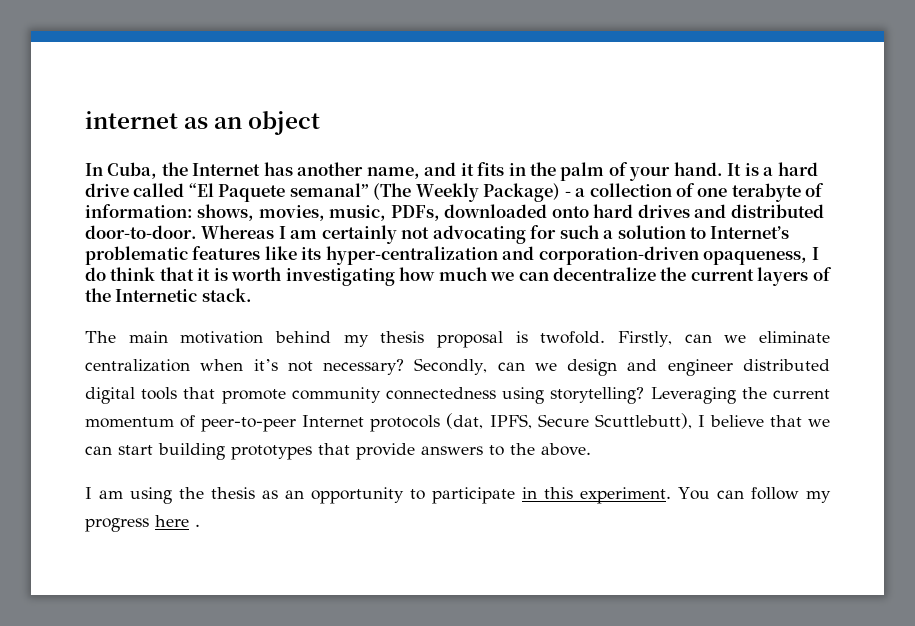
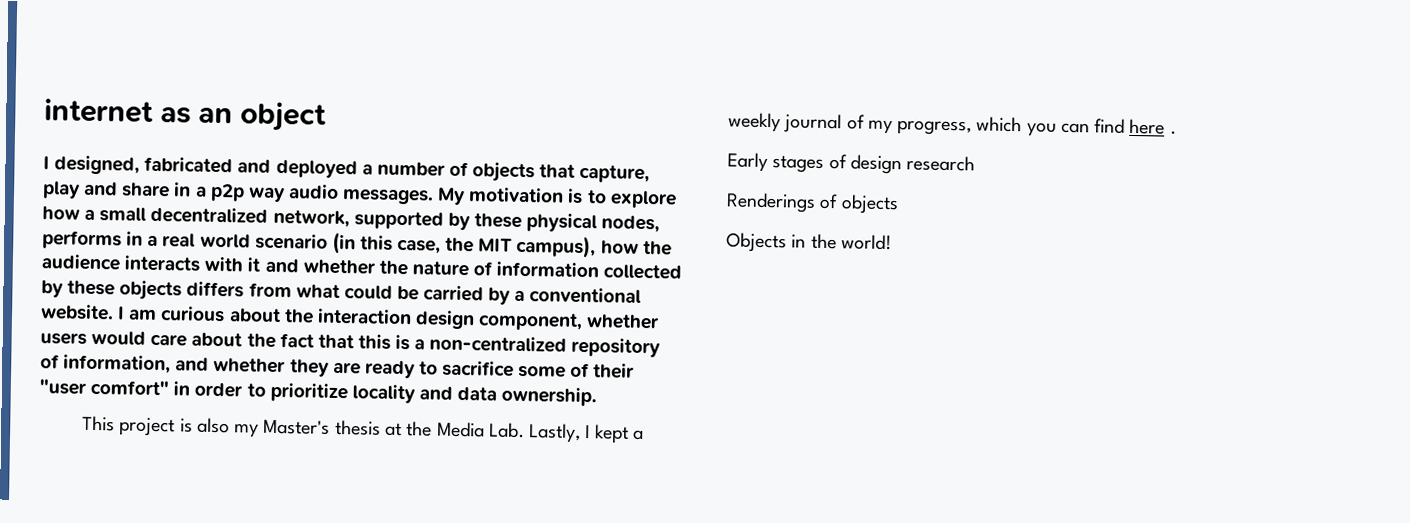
[85,162,818,181] [85,183,825,202] [85,204,824,221] [85,225,790,244] [85,246,819,265] [85,267,832,286] [85,288,252,302] [85,331,830,348] [85,358,831,376] [85,387,830,404] [85,413,830,432] [85,443,591,460] [85,487,831,504] [85,515,200,532] In Cuba, the Internet has another name, and it fits in the palm of your hand. It is a hard drive called “El Paquete semanal” (The Weekly Package) - a collection of one terabyte of information: shows, movies, music, PDFs, downloaded onto hard drives and distributed door-to-door. Whereas I am certainly not advocating for such a solution to Internet’s problematic features like its hyper-centralization and corporation-driven opaqueness, I do think that it is worth investigating how much we can decentralize the current layers of the Internetic stack. // The main motivation behind my thesis proposal is twofold. Firstly, can we eliminate centralization when it’s not necessary? Secondly, can we design and engineer distributed digital tools that promote community connectedness using storytelling? Leveraging the current momentum of peer-to-peer Internet protocols (dat, IPFS, Secure Scuttlebutt), I believe that we can start building prototypes that provide answers to the above. // I am using the thesis as an opportunity to participate in this experiment. You can follow my progress here . -> [43,155,651,184] [42,181,677,209] [42,206,661,233] [42,230,672,259] [41,254,683,280] [41,280,643,305] [40,304,660,332] [40,330,661,358] [40,354,635,379] [39,379,598,407] [82,415,644,444] [728,112,1177,137] [727,152,976,175] [726,192,899,215] [726,232,892,253] I designed, fabricated and deployed a number of objects that capture, play and share in a p2p way audio messages. My motivation is to explore how a small decentralized network, supported by these physical nodes, performs in a real world scenario (in this case, the MIT campus), how the audience interacts with it and whether the nature of information collected by these objects differs from what could be carried by a conventional website. I am curious about the interaction design component, whether users would care about the fact that this is a non-centralized repository of information, and whether they are ready to sacrifice some of their "user comfort" in order to prioritize locality and data ownership. // This project is also my Master's thesis at the Media Lab. Lastly, I kept a weekly journal of my progress, which you can find here . // Early stages of design research // Renderings of objects // Objects in the world!

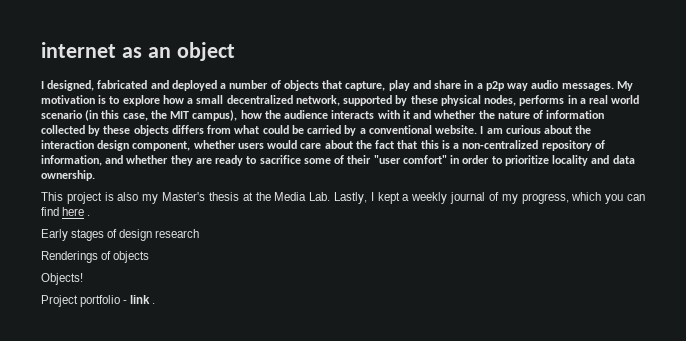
[726,232,892,253] Objects in the world! -> [41,273,83,285] [41,295,156,307] Objects! // Project portfolio - link .

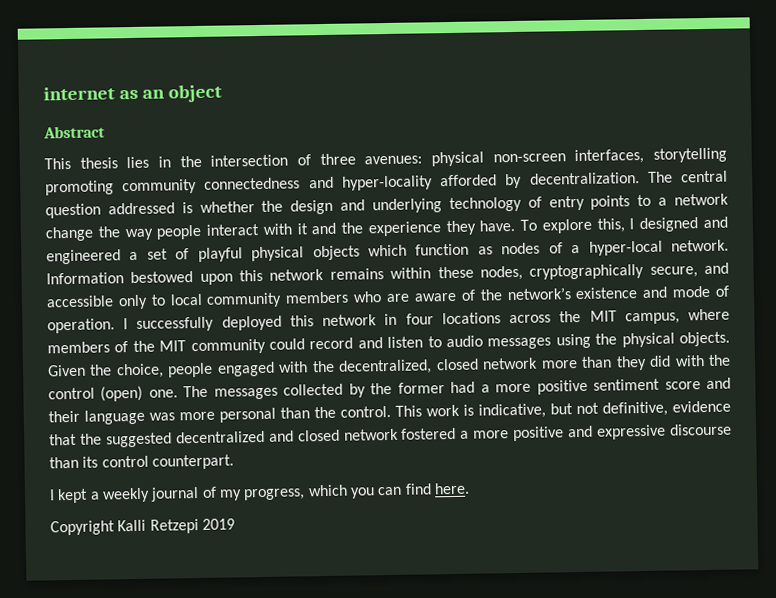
[41,80,633,91] [41,95,640,106] [41,110,605,121] [41,125,592,136] [41,140,605,151] [41,155,635,166] [41,170,95,181] [41,192,367,204] I designed, fabricated and deployed a number of objects that capture, play and share in a p2p way audio messages. My motivation is to explore how a small decentralized network, supported by these physical nodes, performs in a real world scenario (in this case, the MIT campus), how the audience interacts with it and whether the nature of information collected by these objects differs from what could be carried by a conventional website. I am curious about the interaction design component, whether users would care about the fact that this is a non-centralized repository of information, and whether they are ready to sacrifice some of their "user comfort" in order to prioritize locality and data ownership. // This project is also my Master's thesis at the Media Lab. Lastly, -> [43,125,105,139] [44,147,727,170] [45,170,728,196] [45,193,729,219] [45,216,728,242] [46,239,730,265] [46,262,730,285] [46,285,731,310] [47,308,731,334] [47,331,730,355] [48,354,732,379] [48,377,732,402] [48,400,731,425] [49,423,732,448] [49,454,234,470] Abstract // This thesis lies in the intersection of three avenues: physical non-screen interfaces, storytelling promoting community connectedness and hyper-locality afforded by decentralization. The central question addressed is whether the design and underlying technology of entry points to a network change the way people interact with it and the experience they have. To explore this, I designed and engineered a set of playful physical objects which function as nodes of a hyper-local network. Information bestowed upon this network remains within these nodes, cryptographically secure, and accessible only to local community members who are aware of the network’s existence and mode of operation. I successfully deployed this network in four locations across the MIT campus, where members of the MIT community could record and listen to audio messages using the physical objects. Given the choice, people engaged with the decentralized, closed network more than they did with the control (open) one. The messages collected by the former had a more positive sentiment score and their language was more personal than the control. This work is indicative, but not definitive, evidence that the suggested decentralized and closed network fostered a more positive and expressive discourse than its control counterpart. //
[62,207,91,216] [41,229,200,241] [41,251,150,263] [41,273,83,285] [41,295,156,307] here . // Early stages of design research // Renderings of objects // Objects! // Project portfolio - link . -> [433,482,470,495] [50,518,235,536] here. // Copyright Kalli Retzepi 2019

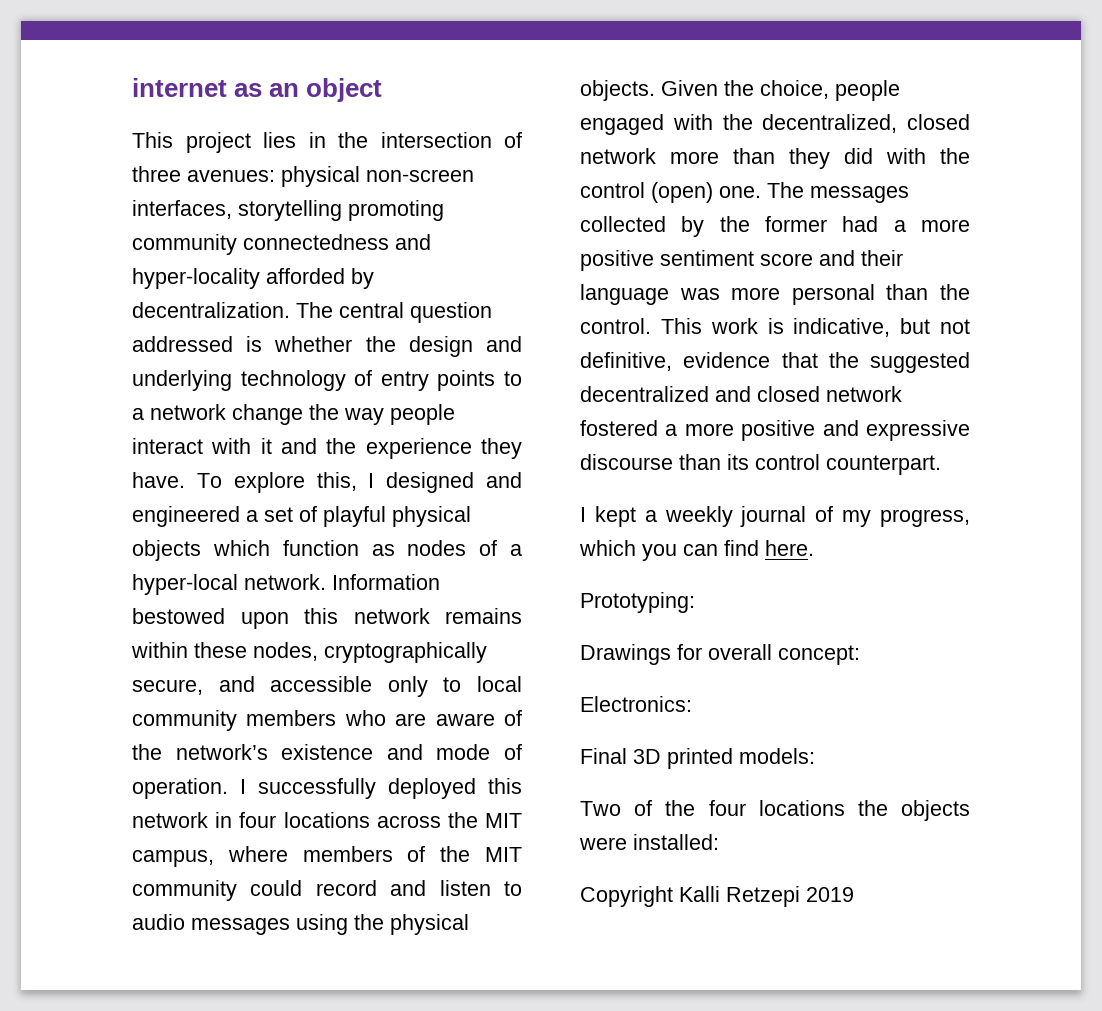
[43,125,105,139] [44,157,118,170] // Abstract // This thesis -> [132,132,251,153] // This project
(470, 488) none -> [580,592,695,613] [580,644,860,665] [580,696,692,712] [580,748,815,769] [580,800,970,821] [579,834,719,850] // Prototyping: // Drawings for overall concept: // Electronics: // Final 3D printed models: // Two of the four locations the objects were installed:

